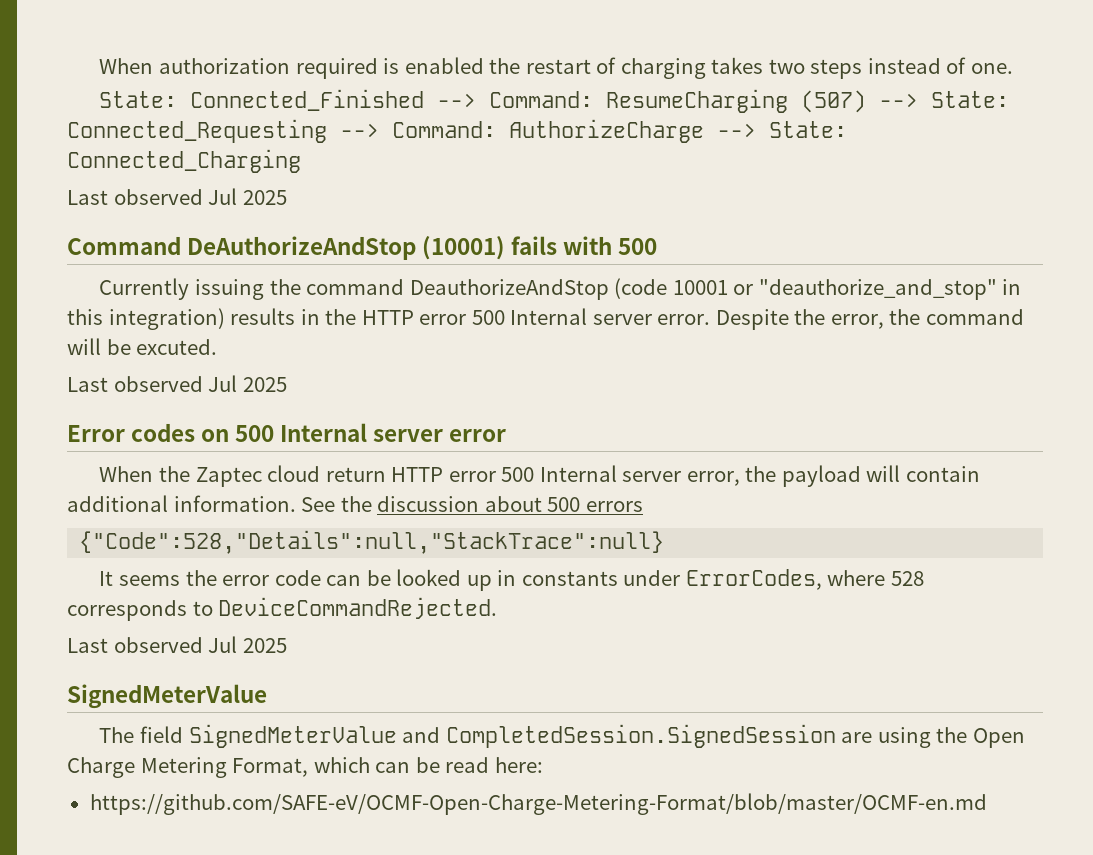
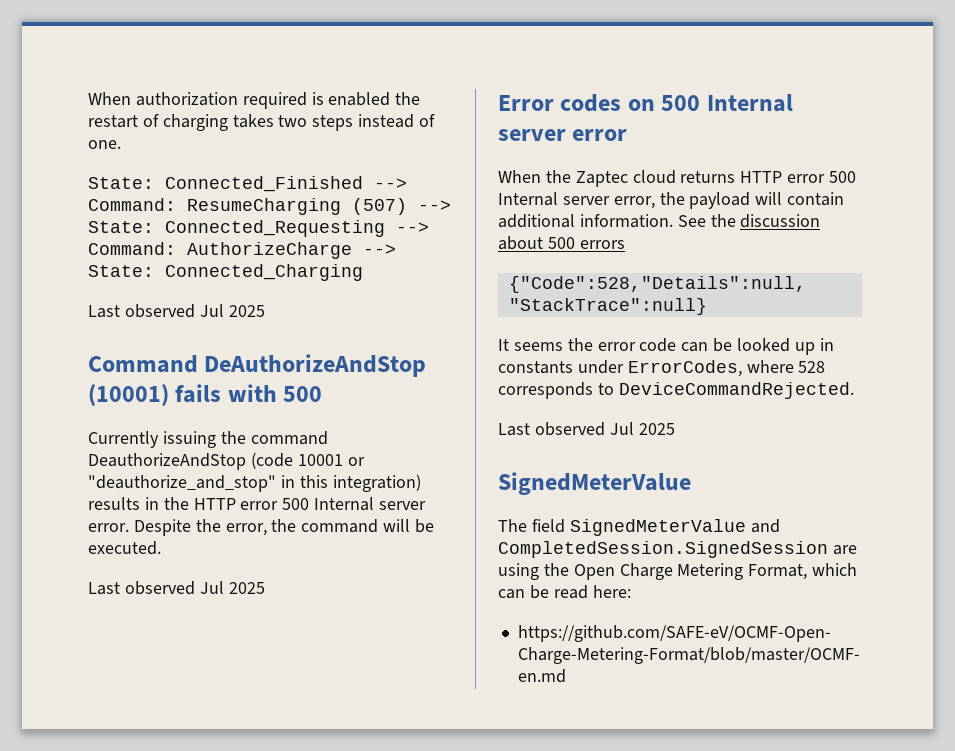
[136,339,218,355] excuted. -> [88,541,161,555] executed.
[325,467,386,482] return -> [680,171,736,183] returns

